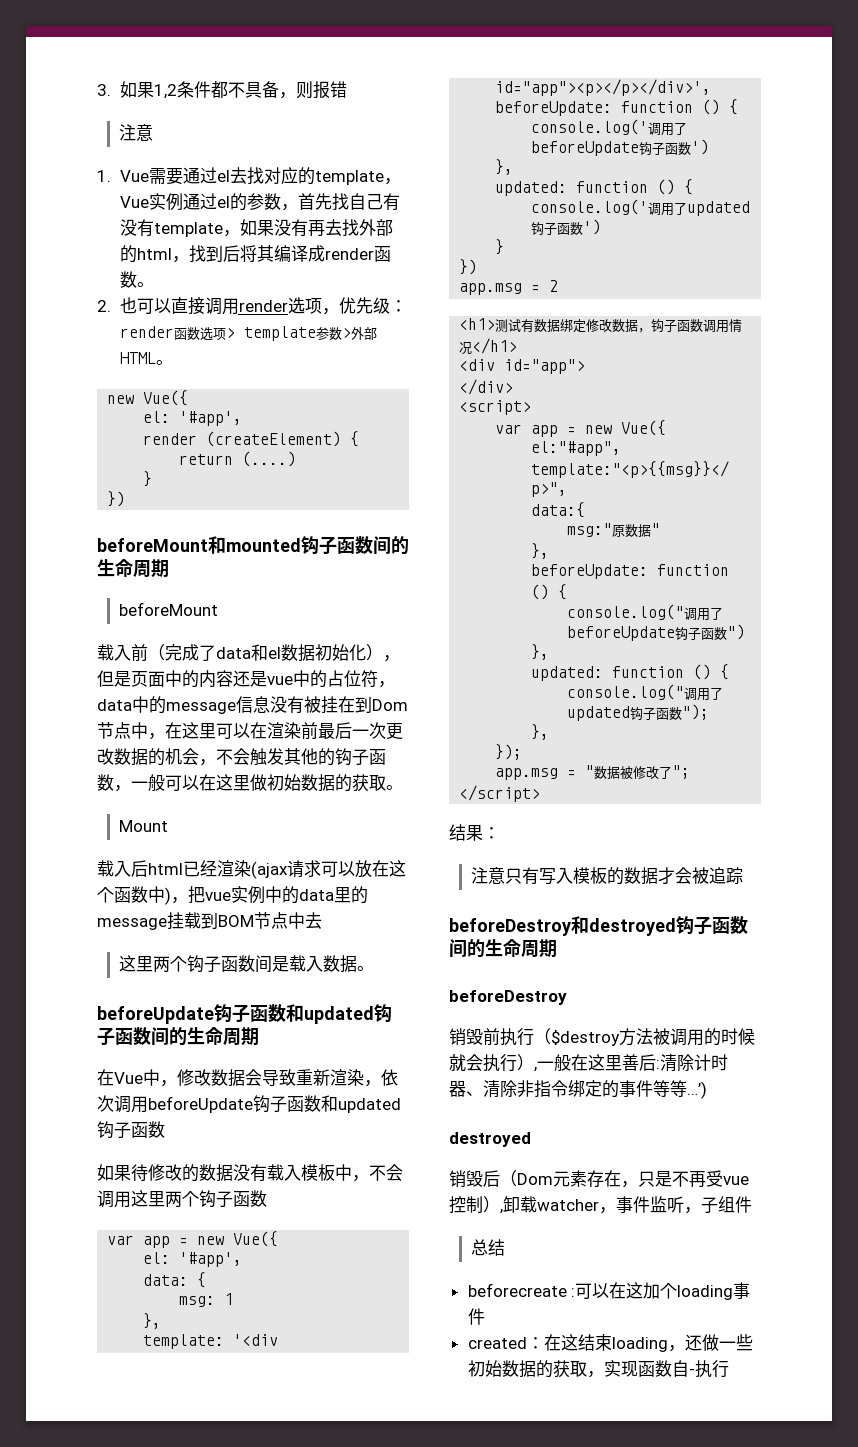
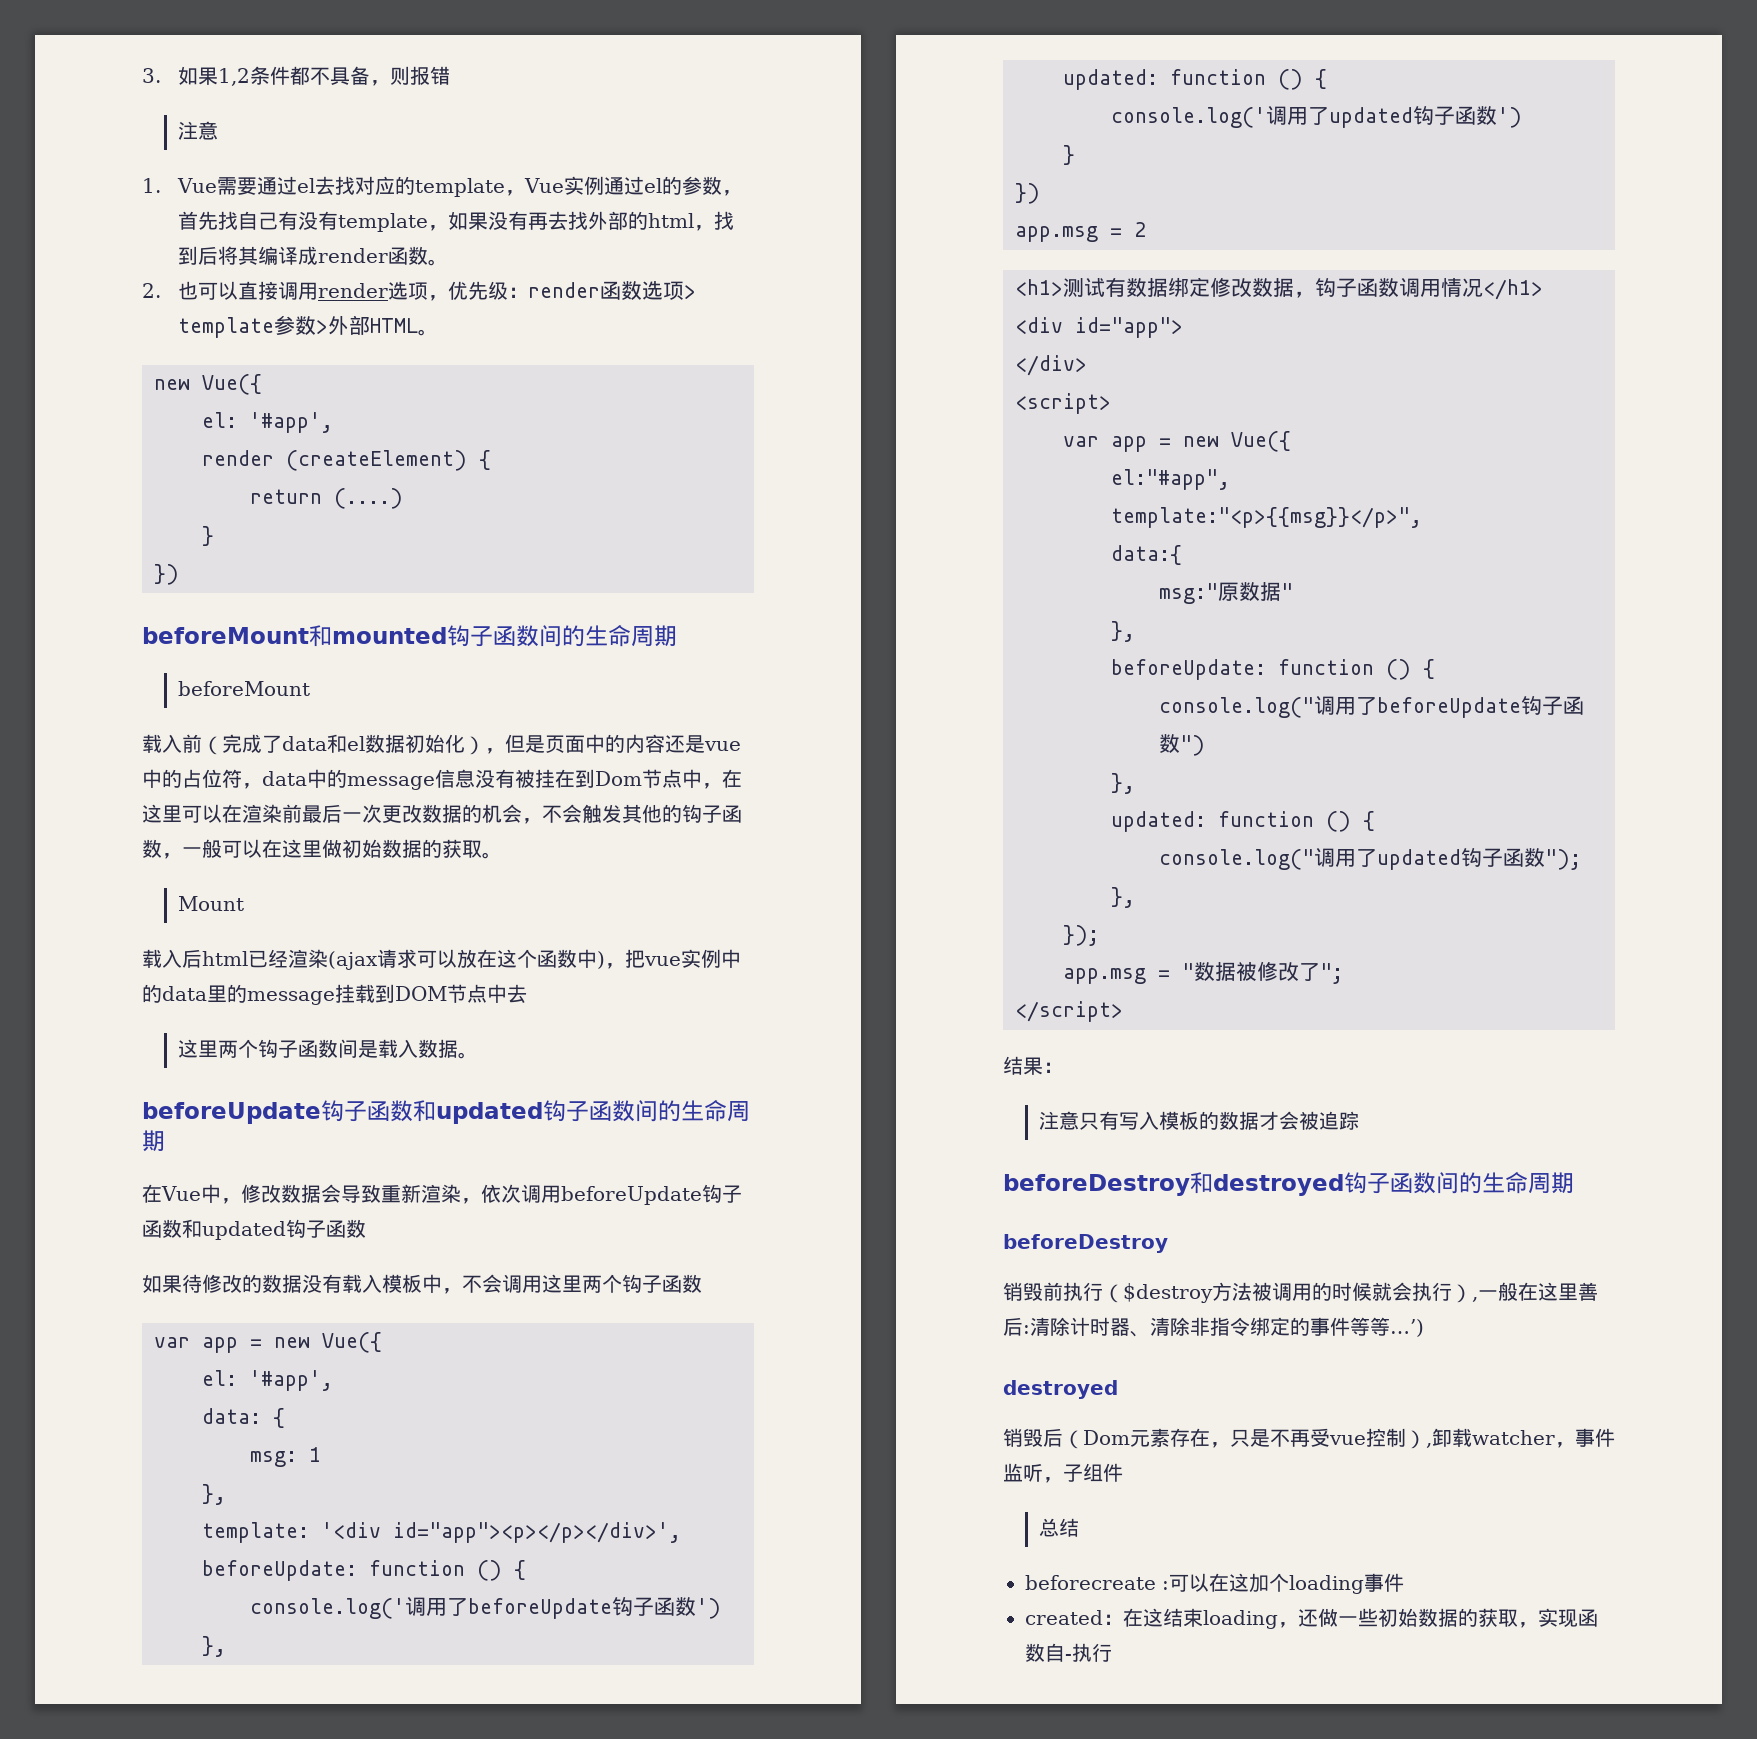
[218,915,254,927] BOM -> [395,986,447,1001] DOM

